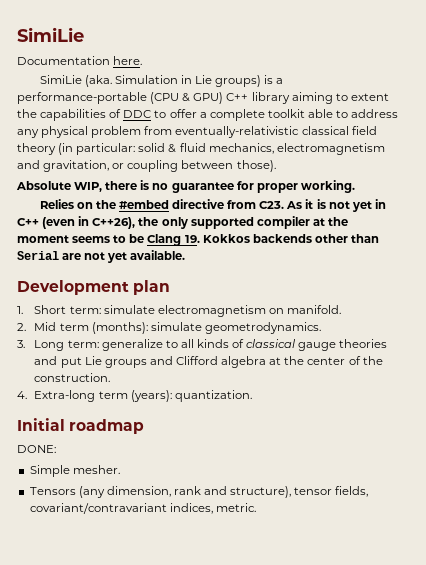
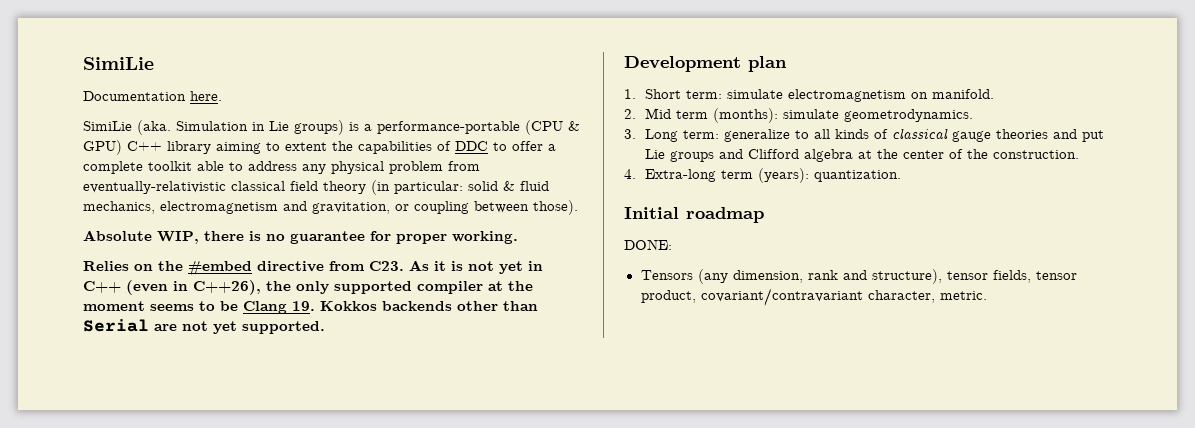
[130,250,186,260] available. -> [242,321,325,334] supported.
[29,465,120,477] // Simple mesher. -> (672, 244) none
[29,503,213,514] covariant/contravariant indices, -> [1035,271,1077,280] [640,288,935,306] tensor product, covariant/contravariant character,

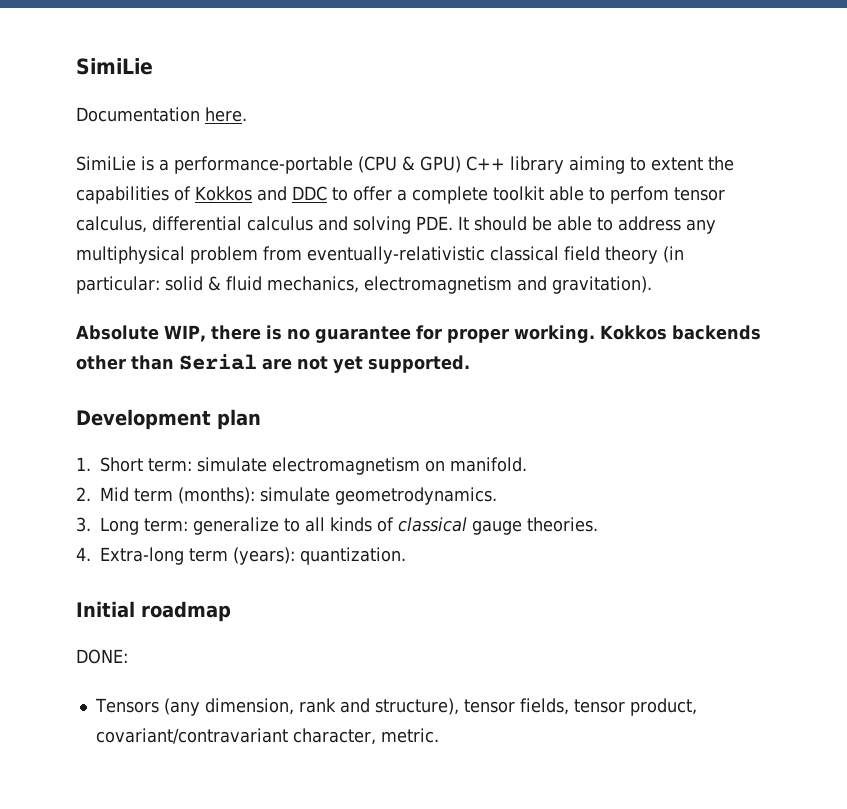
[137,120,344,135] (aka. Simulation in Lie groups) -> (136, 163) none
(451, 146) none -> [195,186,287,201] Kokkos and
(243, 166) none -> [609,186,725,204] [76,216,613,234] perfom tensor calculus, differential calculus and solving PDE. It should be able to
[331,161,384,174] physical -> [76,246,185,264] multiphysical
[312,200,578,215] gravitation, or coupling between those). -> [552,276,652,294] gravitation).
[83,260,543,276] [83,280,533,295] [83,301,315,314] // Relies on the #embed directive from C23. As it is not yet in C++ (even in C++26), the only supported compiler at the moment seems to be Clang 19. -> (595, 334) none
[995,129,1104,142] [644,149,1079,162] theories and put Lie groups and Clifford algebra at the center of the construction. -> [527,517,598,532] theories.

